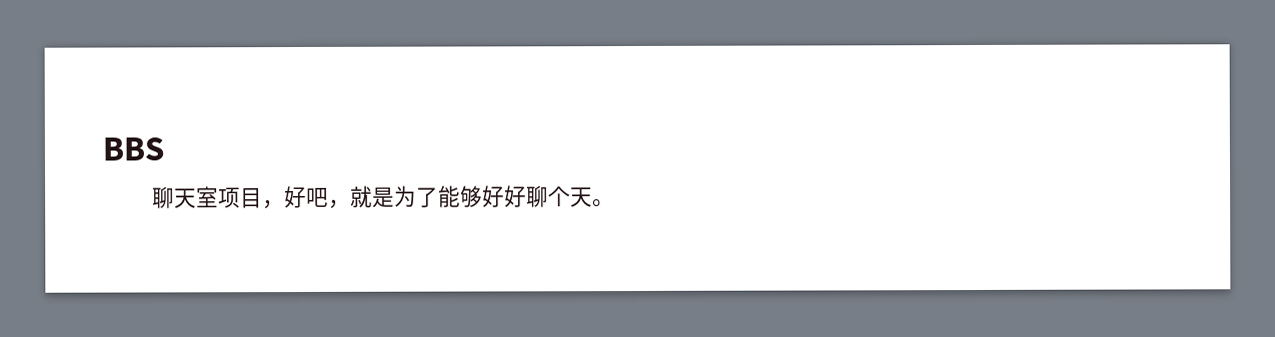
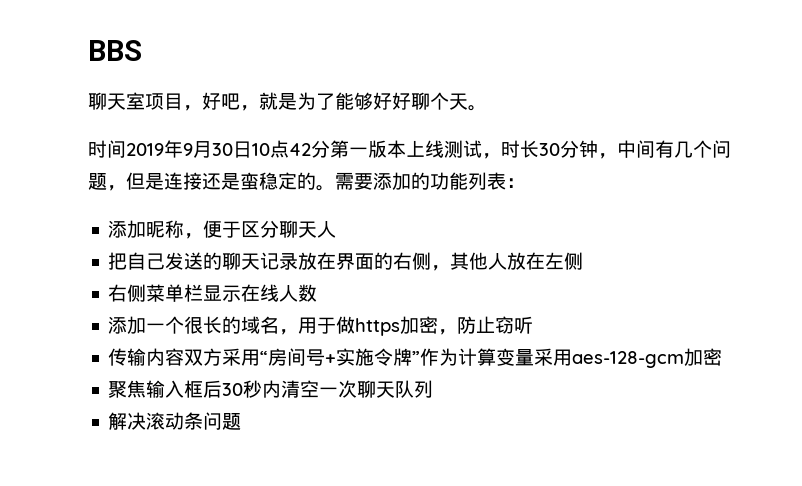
(615, 203) none -> [88,140,731,159] [88,172,525,191] [108,220,337,239] [108,252,584,271] [108,284,318,302] [108,316,534,336] [108,348,723,368] [108,380,434,398] [108,412,242,430] // 时间2019年9月30日10点42分第一版本上线测试，时长30分钟，中间有几个问题，但是连接还是蛮稳定的。需要添加的功能列表： // 添加昵称，便于区分聊天人 // 把自己发送的聊天记录放在界面的右侧，其他人放在左侧 // 右侧菜单栏显示在线人数 // 添加一个很长的域名，用于做https加密，防止窃听 // 传输内容双方采用“房间号+实施令牌”作为计算变量采用aes-128-gcm加密 // 聚焦输入框后30秒内清空一次聊天队列 // 解决滚动条问题

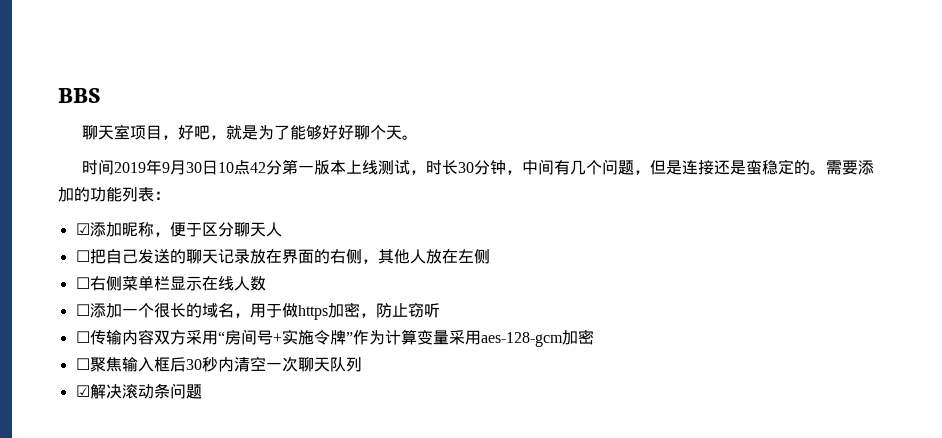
(525, 183) none -> [75,223,90,235] ☑
(337, 229) none -> [75,250,90,262] ☐
(584, 261) none -> [75,277,90,289] ☐
(318, 293) none -> [75,304,90,316] ☐
(534, 325) none -> [75,331,90,343] ☐
(723, 357) none -> [75,358,90,370] ☐
(434, 389) none -> [75,385,90,397] ☑

